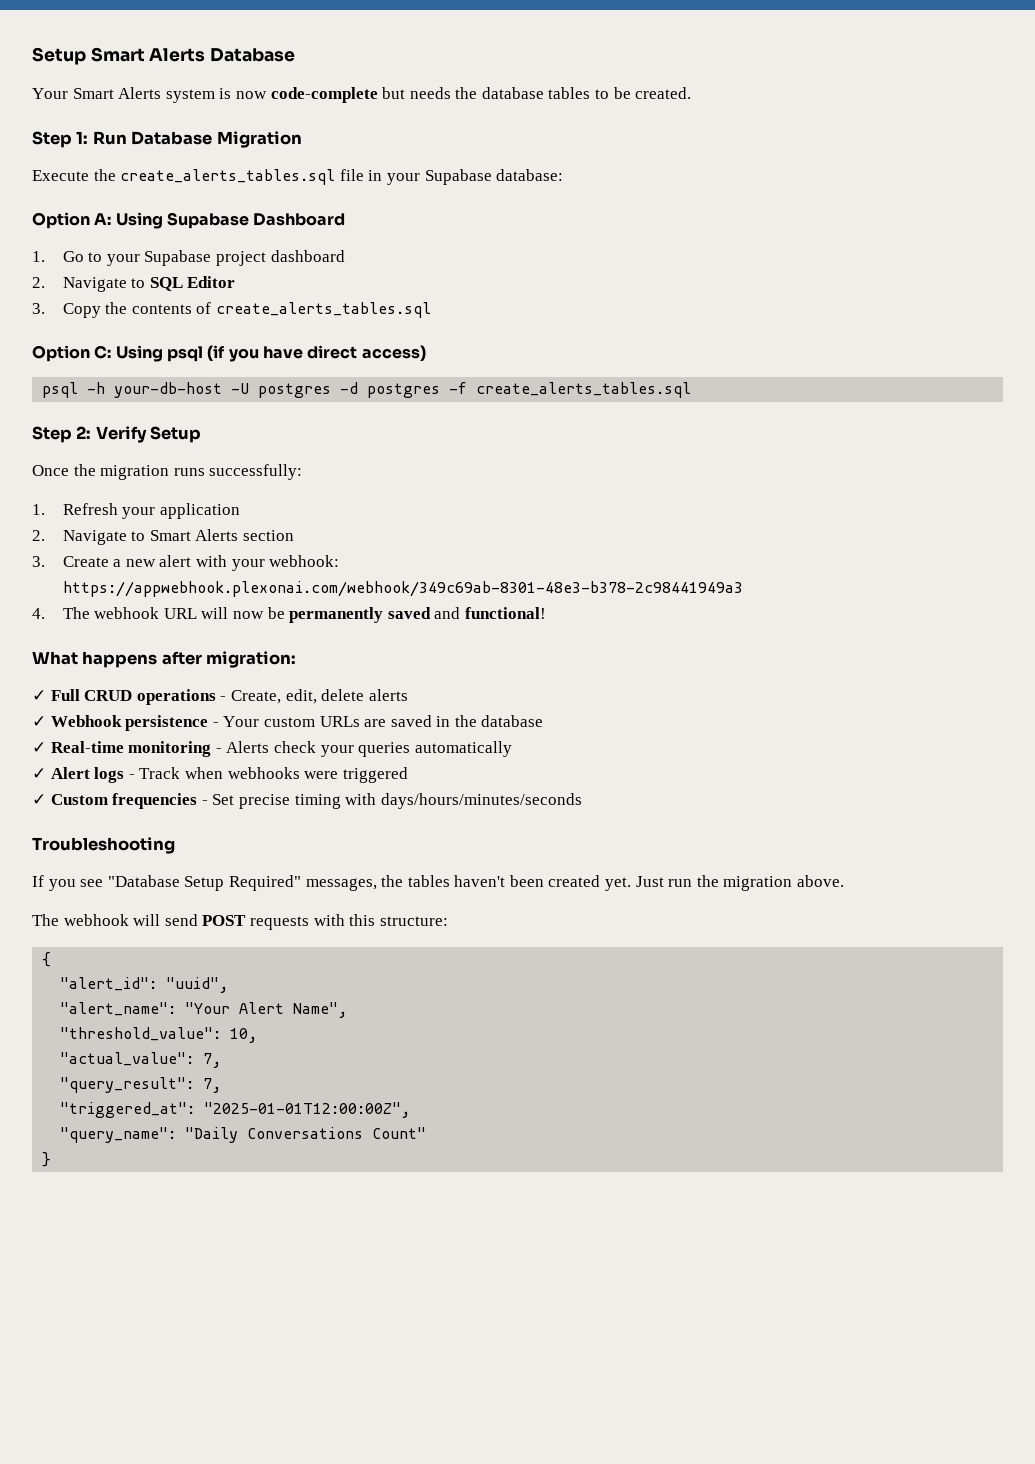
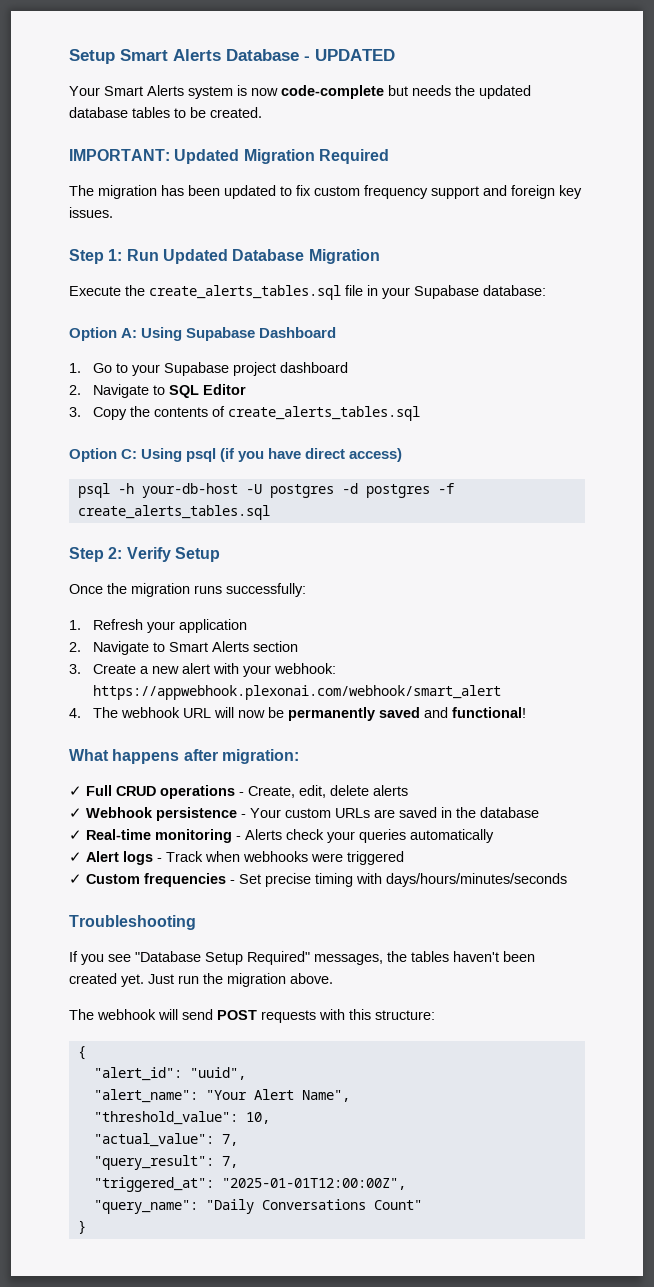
(296, 55) none -> [304,49,395,61] - UPDATED
(478, 93) none -> [479,85,531,99] updated
(692, 93) none -> [69,149,389,164] [69,185,582,199] [69,207,113,218] // IMPORTANT: Updated Migration Required // The migration has been updated to fix custom frequency support and foreign key issues.
(127, 138) none -> [162,249,228,264] Updated
[62,581,743,597] https://appwebhook.plexonai.com/webhook/349c69ab-8301-48e3-b378-2c98441949a3 -> [93,685,502,700] https://appwebhook.plexonai.com/webhook/smart_alert

